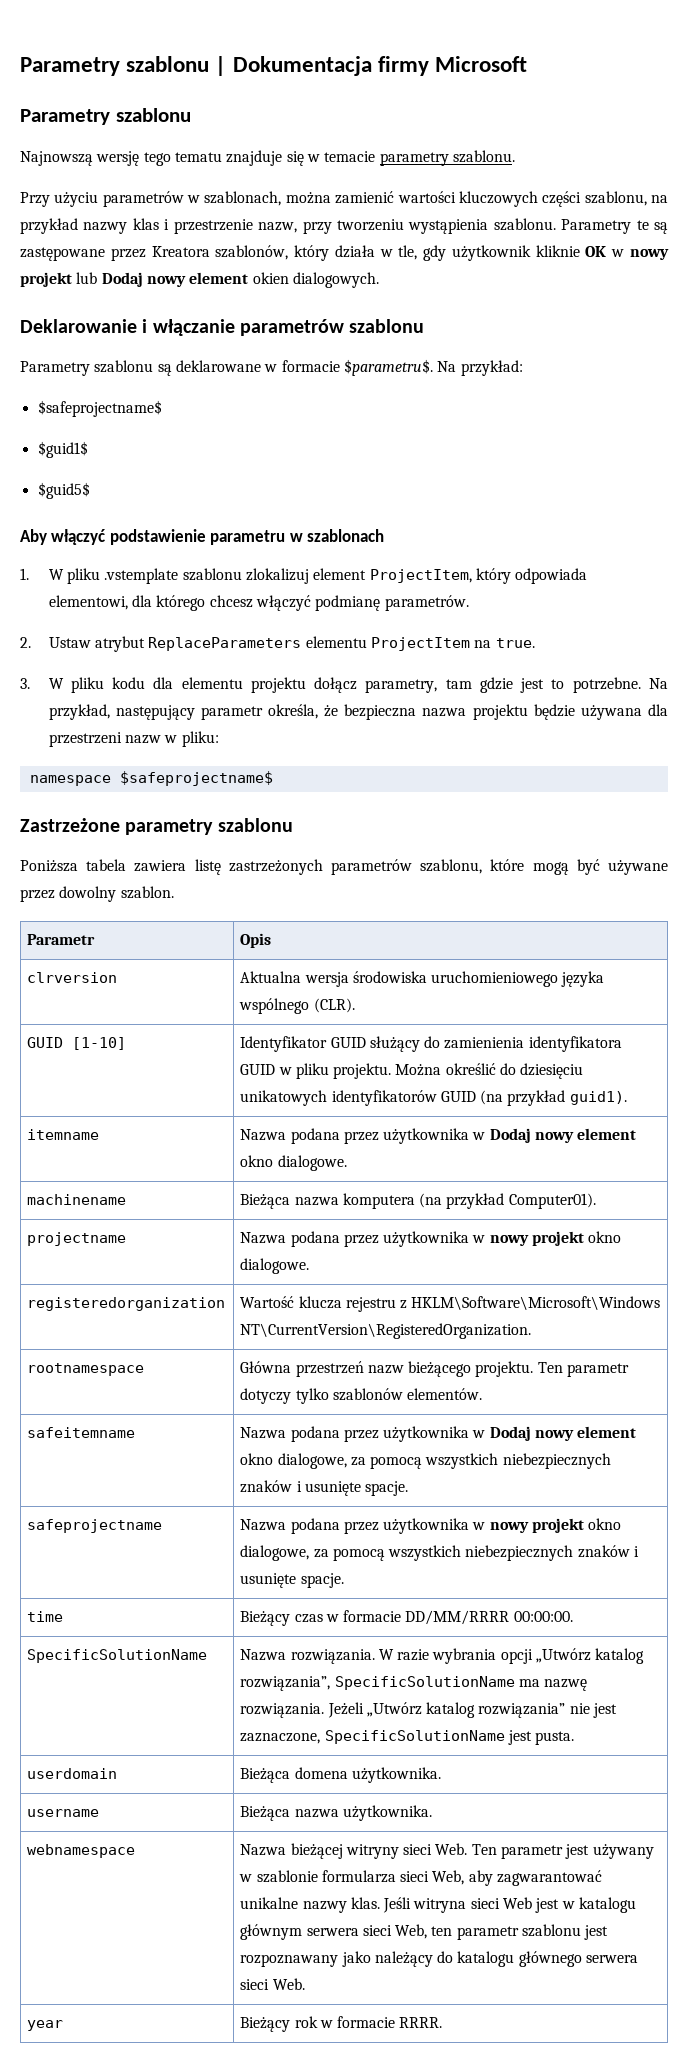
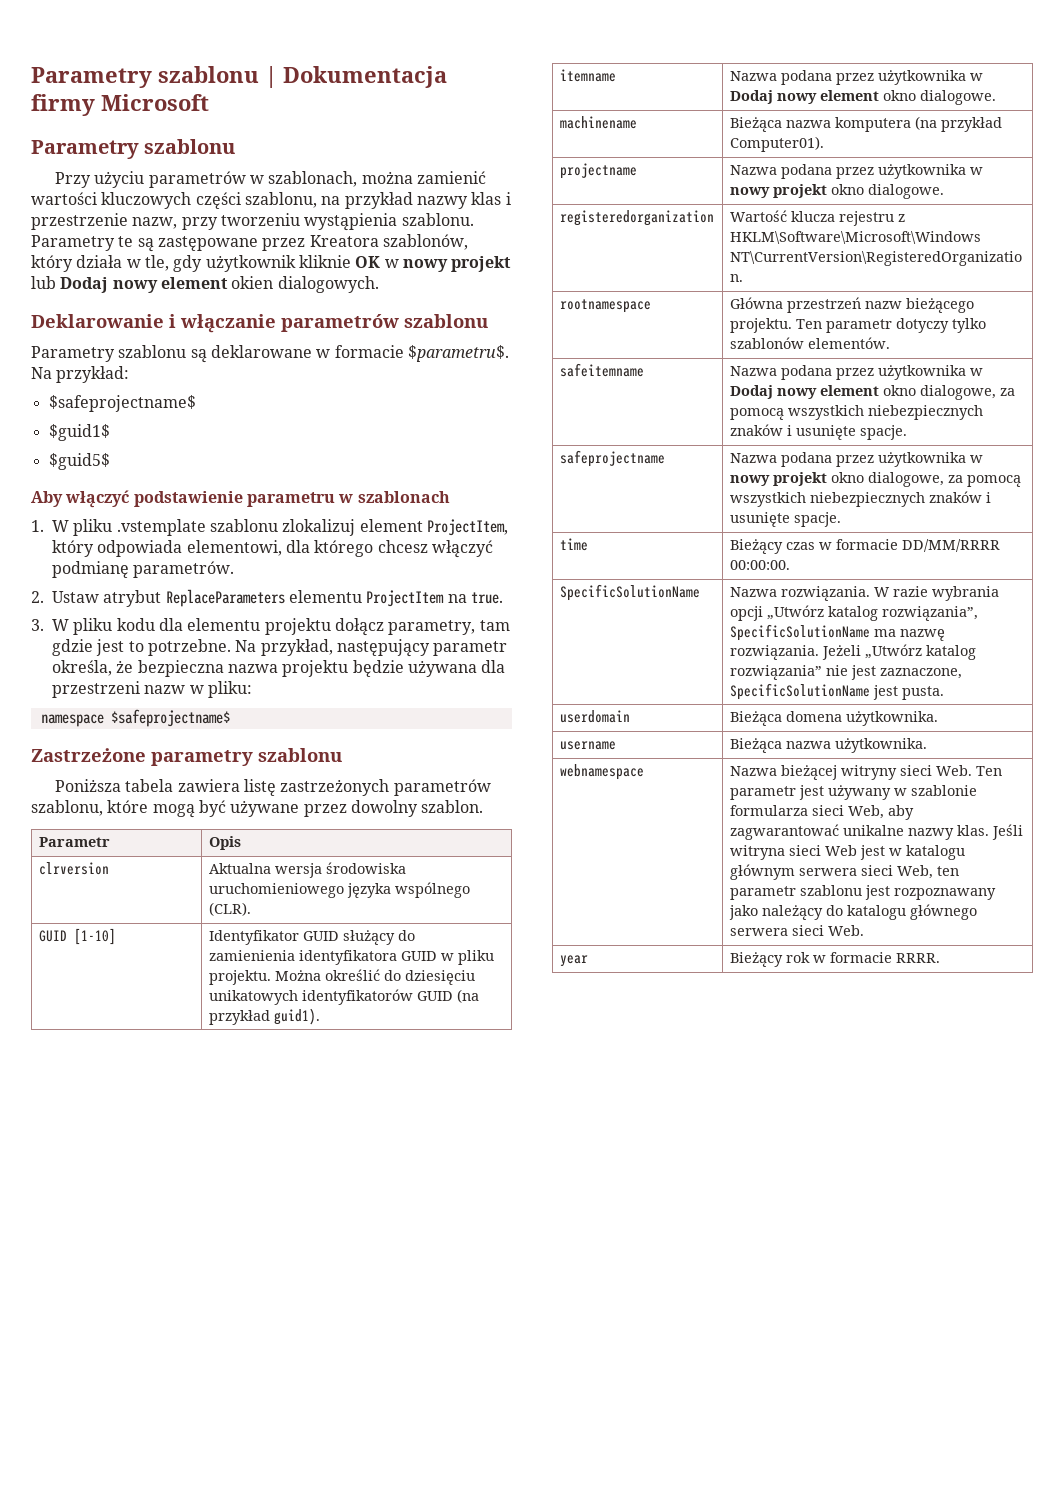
[20,150,515,166] // Najnowszą wersję tego tematu znajduje się w temacie parametry szablonu. -> (236, 146) none

